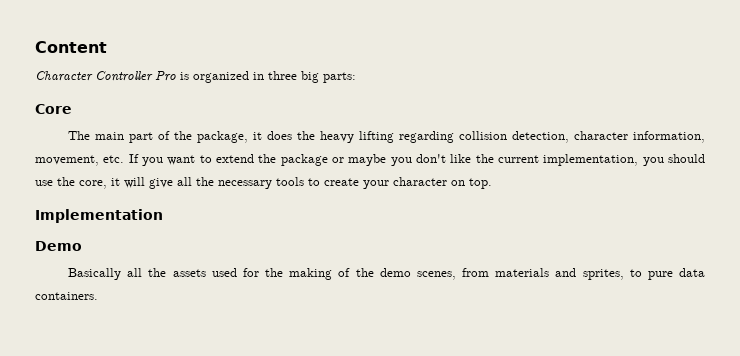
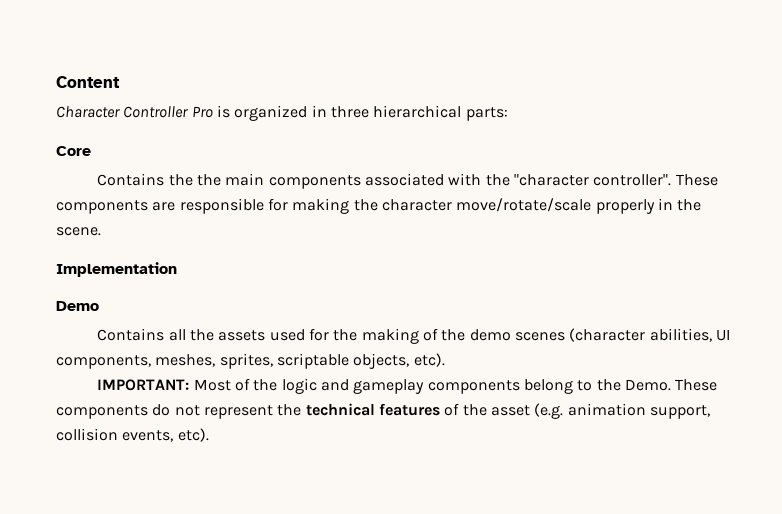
[301,71,319,83] big -> [373,105,462,118] hierarchical
[68,131,705,143] [35,154,705,166] [35,177,492,189] The main part of the package, it does the heavy lifting regarding collision detection, character information, movement, etc. If you want to extend the package or maybe you don't like the current implementation, you should use the core, it will give all the necessary tools to create your character on top. -> [97,173,718,189] [56,198,702,214] [56,227,101,236] Contains the the main components associated with the "character controller". These components are responsible for making the character move/rotate/scale properly in the scene.
[68,268,122,280] Basically -> [97,328,165,341] Contains
[416,268,705,280] [35,292,98,300] scenes, from materials and sprites, to pure data containers. -> [514,328,730,342] [56,353,445,369] [97,378,718,394] [56,403,710,419] [56,428,209,442] scenes (character abilities, UI components, meshes, sprites, scriptable objects, etc). // IMPORTANT: Most of the logic and gameplay components belong to the Demo. These components do not represent the technical features of the asset (e.g. animation support, collision events, etc).

